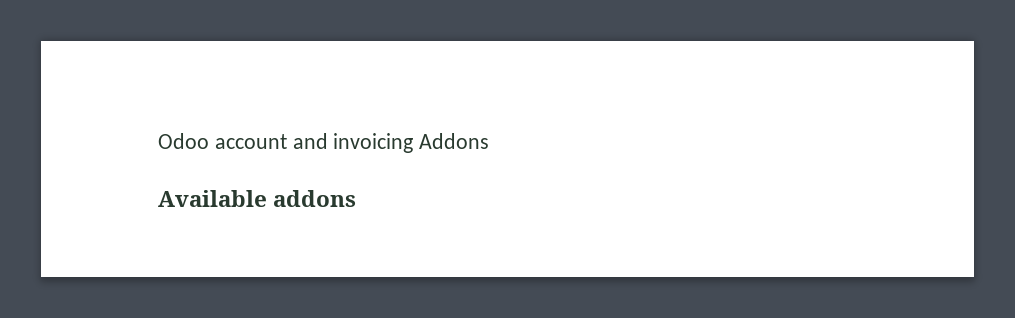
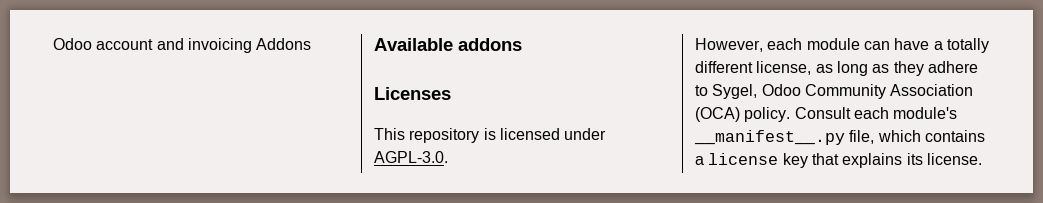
(357, 198) none -> [374,87,451,100] [374,128,607,143] [374,151,448,163] [695,38,989,53] [695,61,978,76] [695,84,974,99] [695,107,958,122] [694,130,985,145] [695,153,982,168] // Licenses // This repository is licensed under AGPL-3.0. // However, each module can have a totally different license, as long as they adhere to Sygel, Odoo Community Association (OCA) policy. Consult each module's __manifest__.py file, which contains a license key that explains its license.

